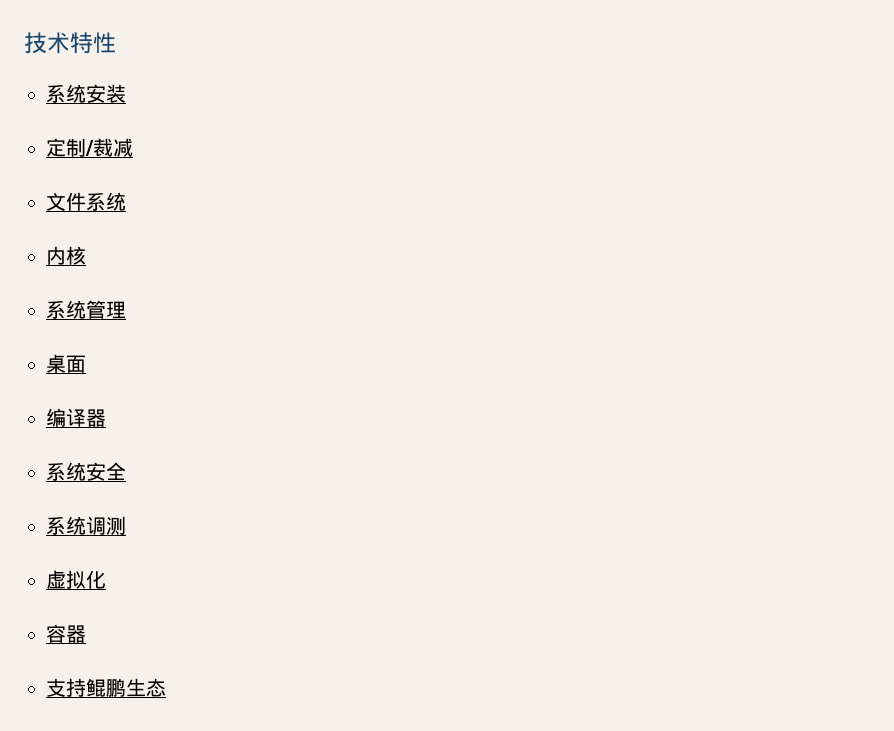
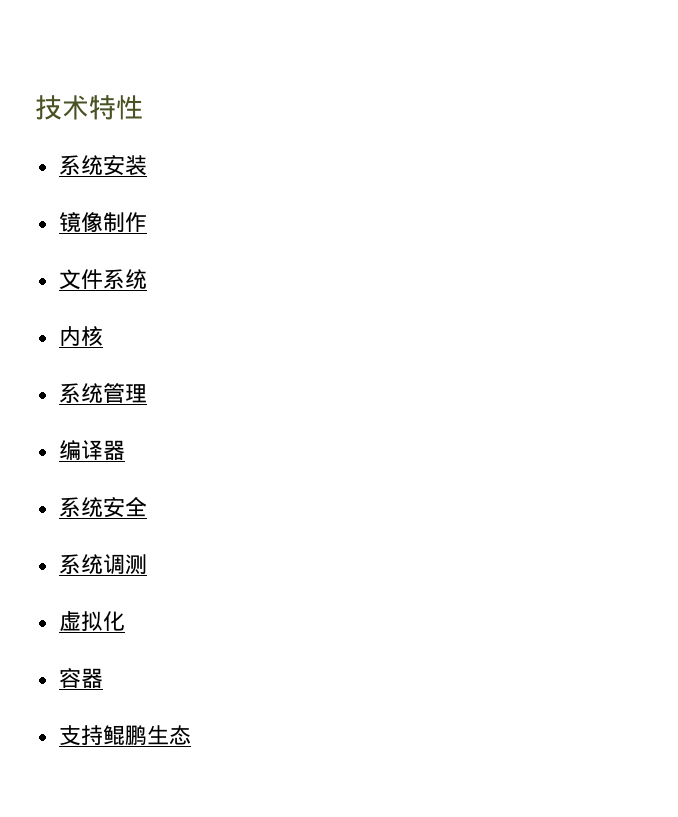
[46,138,133,157] 定制/裁减 -> [58,212,147,233] 镜像制作
[46,354,86,373] // 桌面 -> (147, 393) none

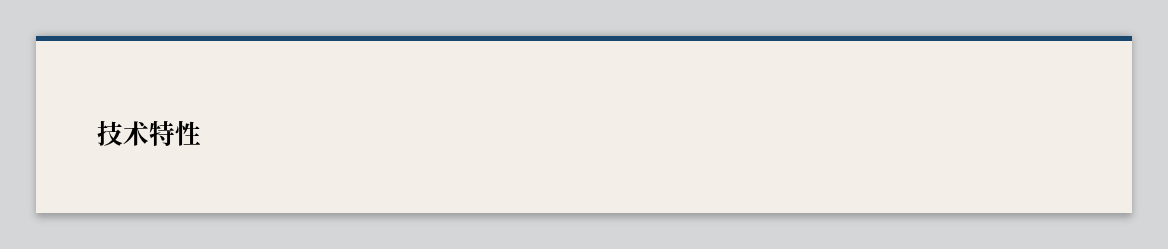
[58,155,147,176] [58,212,147,233] [58,269,147,290] [58,326,103,346] [58,383,147,403] [58,440,125,461] [58,497,147,518] [58,554,147,575] [58,611,125,632] [58,668,103,688] [58,725,191,746] // 系统安装 // 镜像制作 // 文件系统 // 内核 // 系统管理 // 编译器 // 系统安全 // 系统调测 // 虚拟化 // 容器 // 支持鲲鹏生态 -> (201, 133) none

